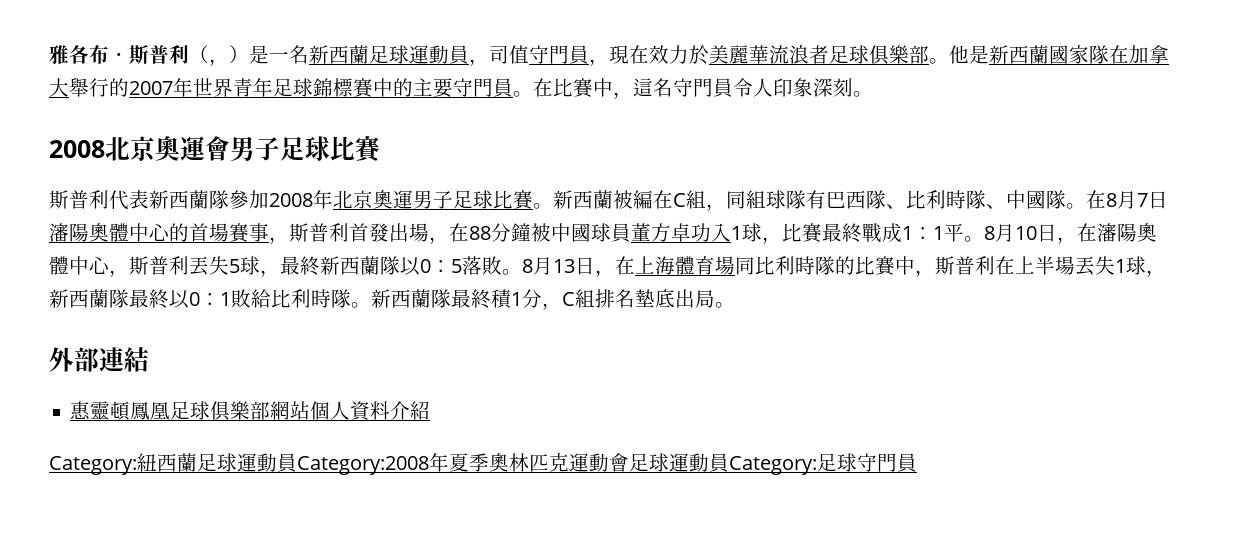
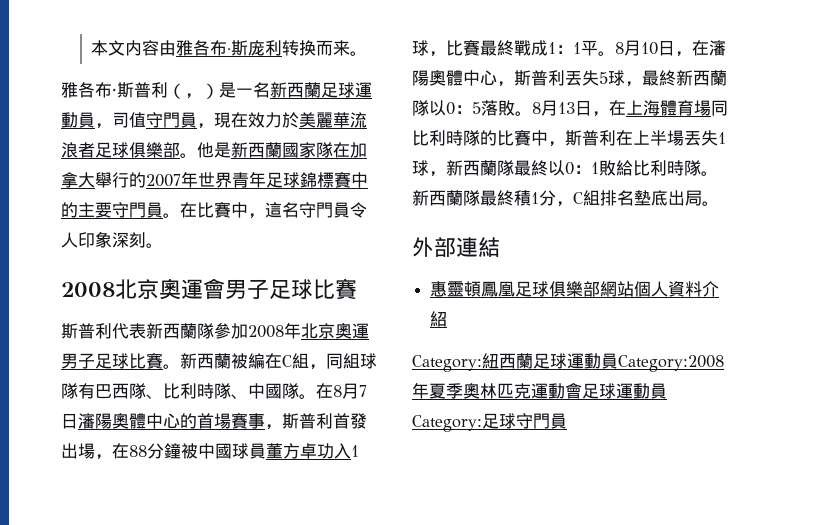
(49, 54) none -> [91,40,368,56] 本文内容由雅各布·斯庞利转换而来。 //

